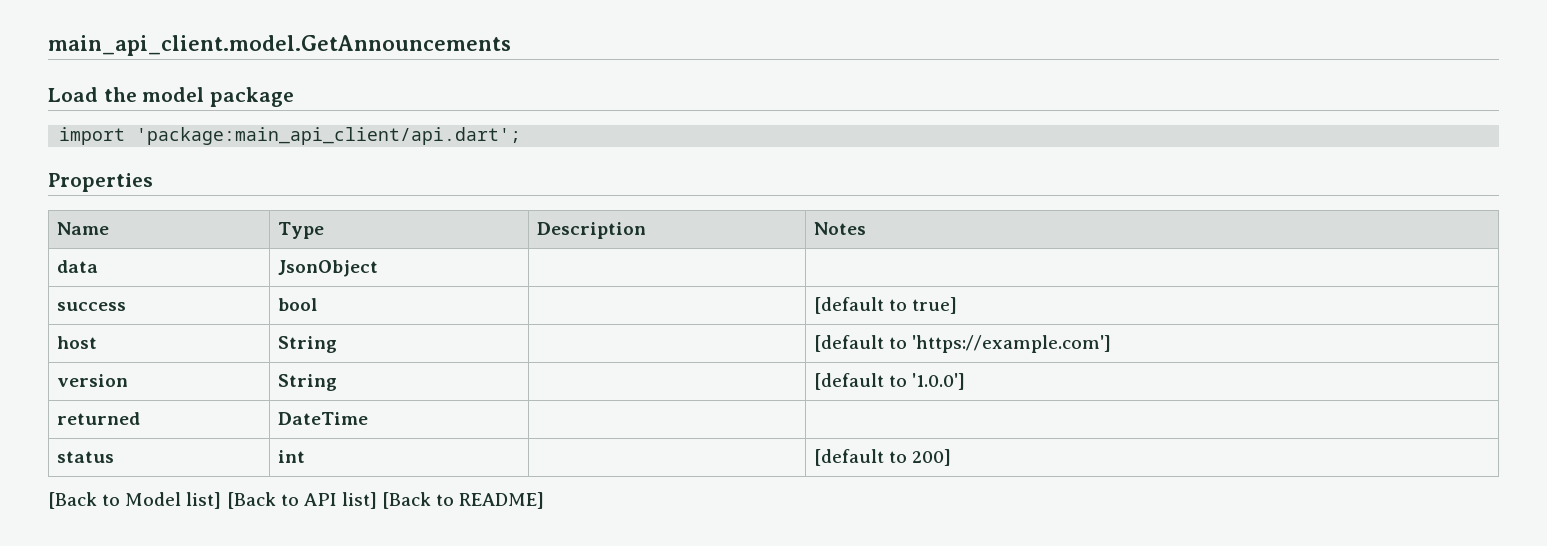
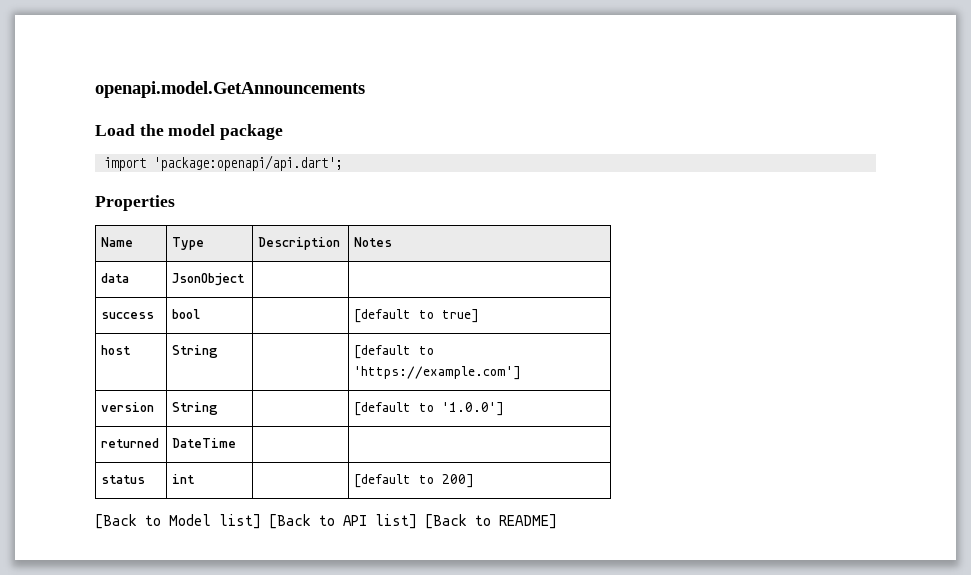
[48,35,511,56] main_api_client.model.GetAnnouncements -> [95,81,365,98] openapi.model.GetAnnouncements
[136,127,522,145] 'package:main_api_client/api.dart'; -> [153,155,342,171] 'package:openapi/api.dart';

